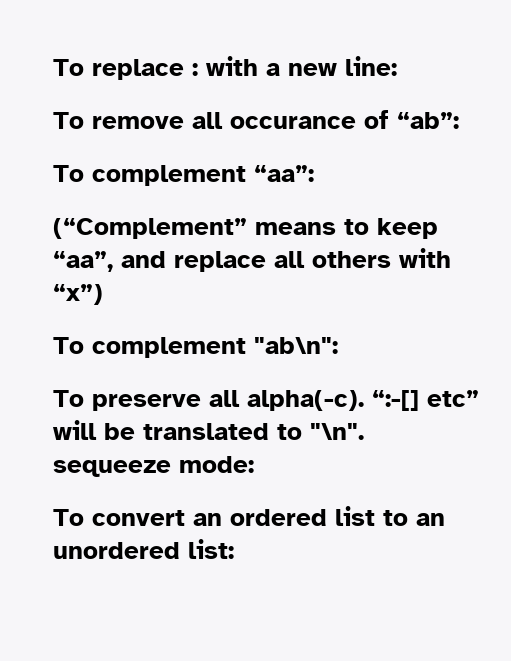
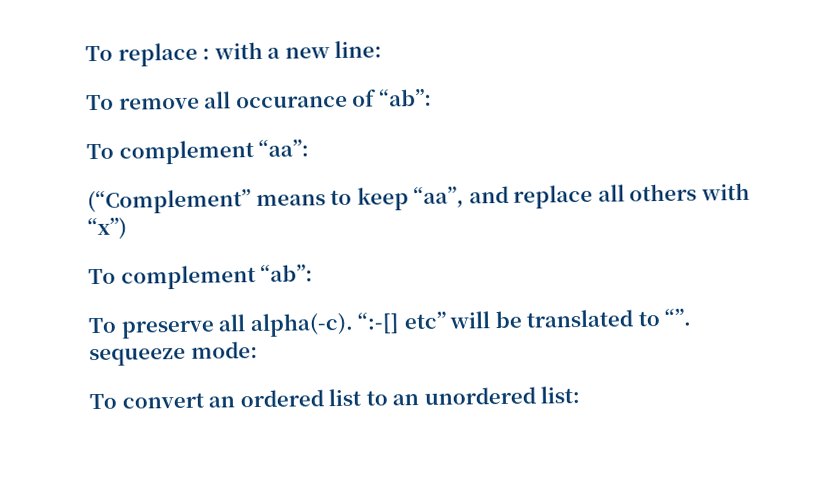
[254,337,338,354] "ab\n": -> [260,264,314,282] “ab”:
[310,423,364,440] "\n". -> [664,308,692,326] “”.

